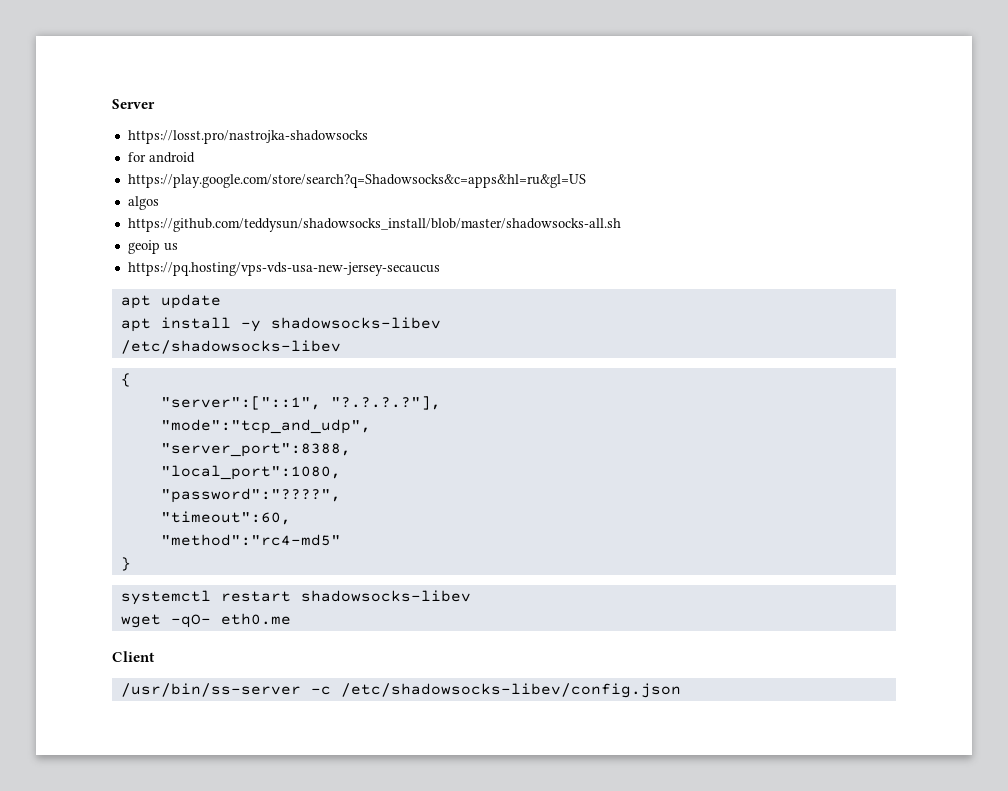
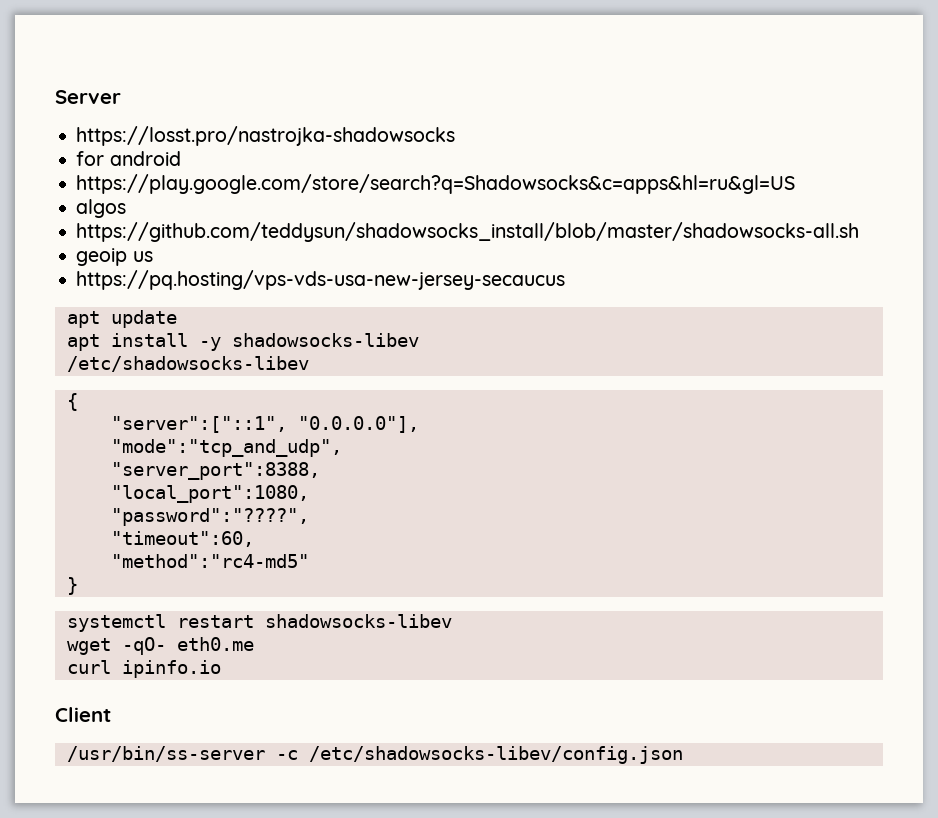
[330,396,441,410] "?.?.?.?"], -> [297,416,419,433] "0.0.0.0"],
(291, 619) none -> [66,660,221,678] // curl ipinfo.io

